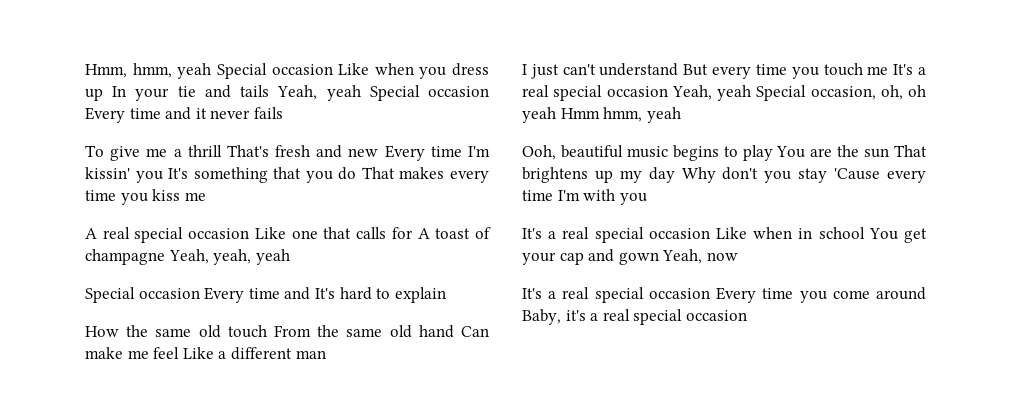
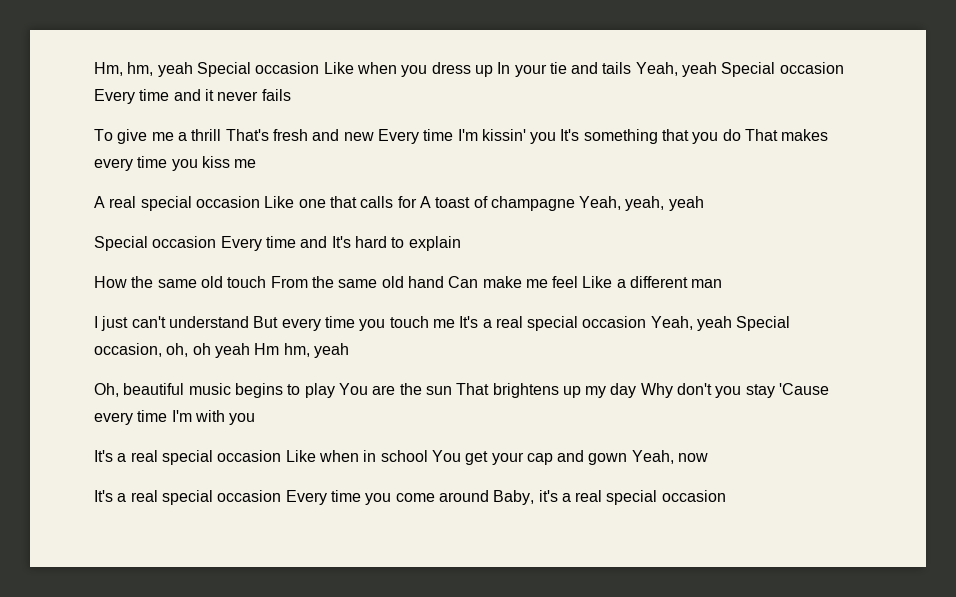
[85,63,172,78] Hmm, hmm, -> [94,62,154,76] Hm, hm,
[560,107,681,123] [522,145,556,160] Hmm hmm, yeah // Ooh, -> [254,343,349,358] [94,383,119,397] Hm hm, yeah // Oh,

